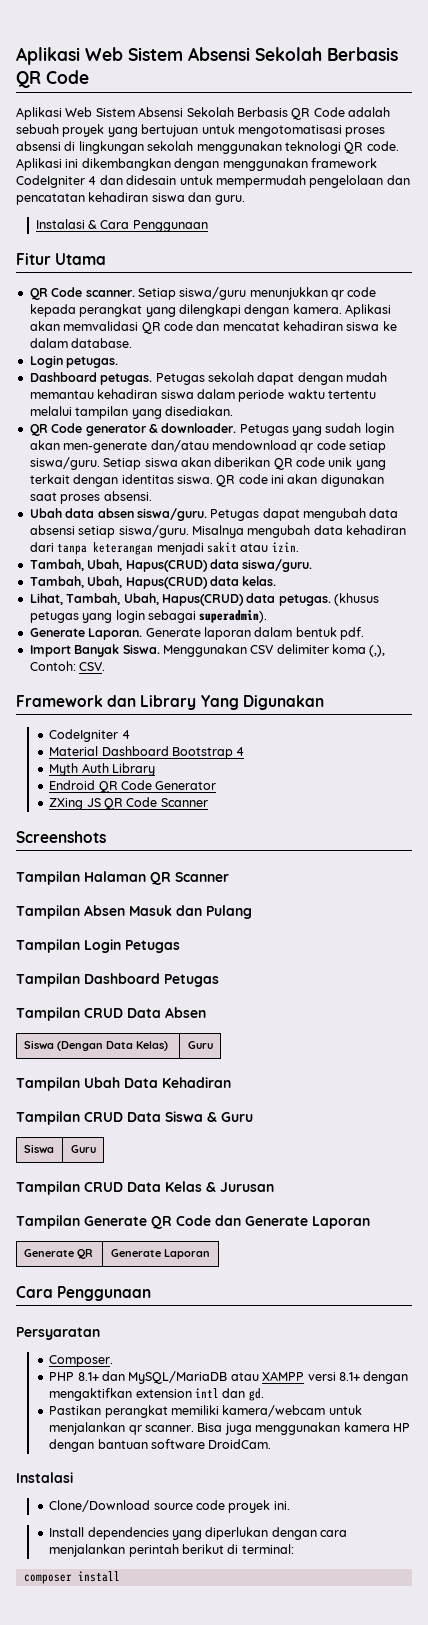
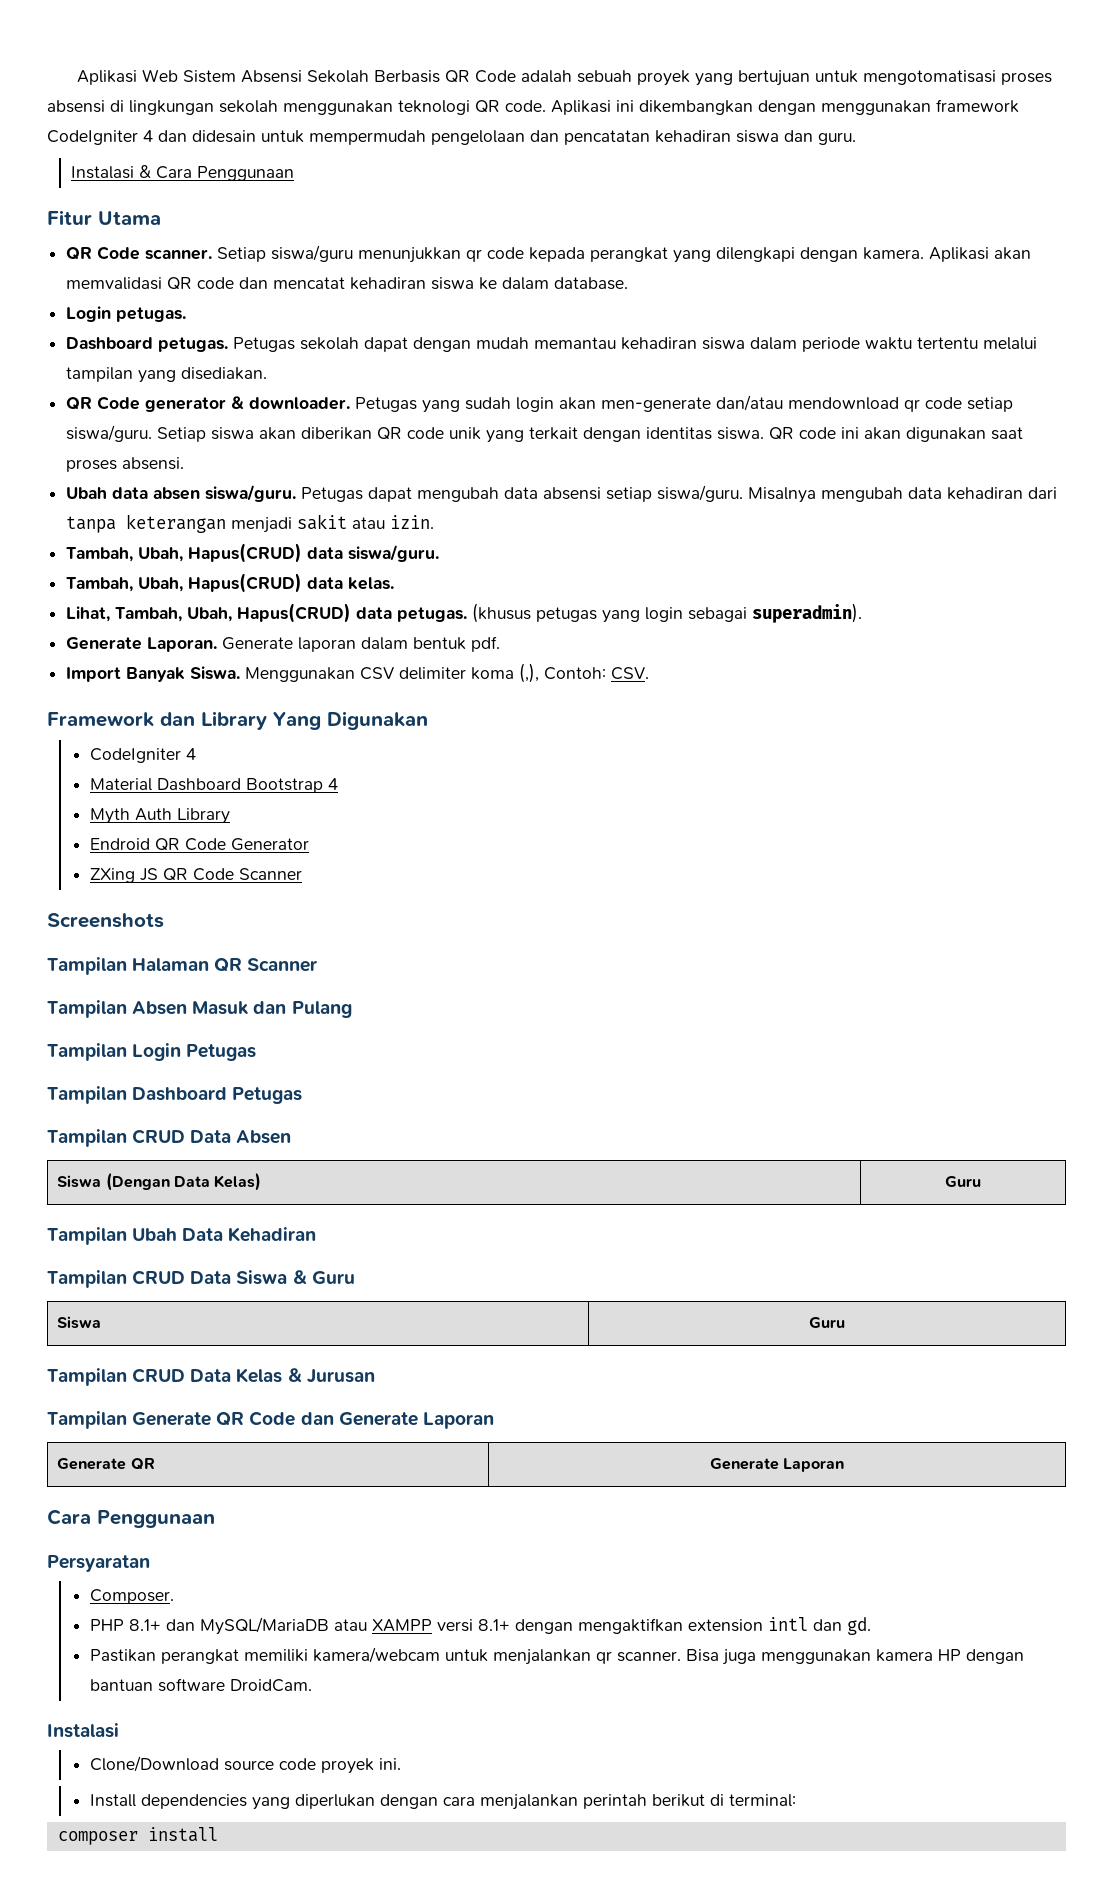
[16,47,398,65] [16,70,89,88] [16,107,345,120] Aplikasi Web Sistem Absensi Sekolah Berbasis QR Code // Aplikasi Web Sistem Absensi Sekolah Berbasis QR Code -> [77,69,517,85] Aplikasi Web Sistem Absensi Sekolah Berbasis QR Code

